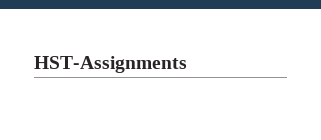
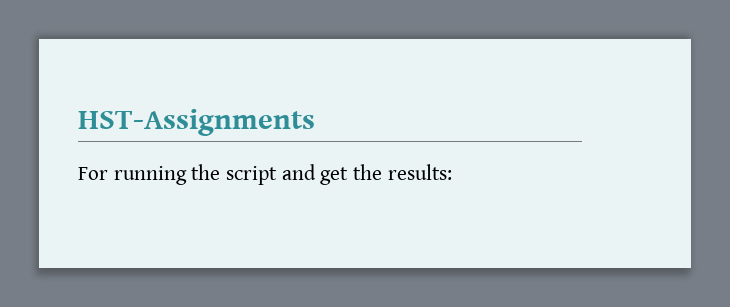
(187, 64) none -> [78,164,452,185] // For running the script and get the results:

